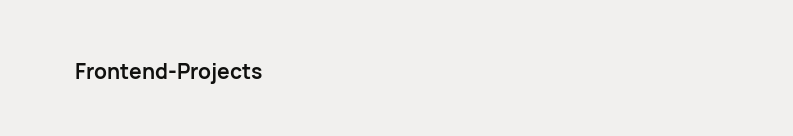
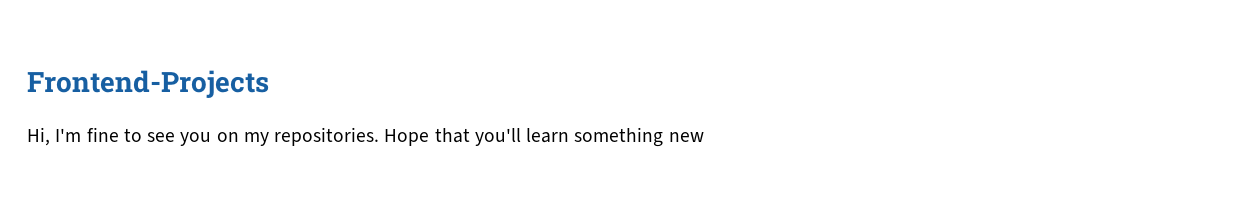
(262, 73) none -> [27,127,704,147] // Hi, I'm fine to see you on my repositories. Hope that you'll learn something new

